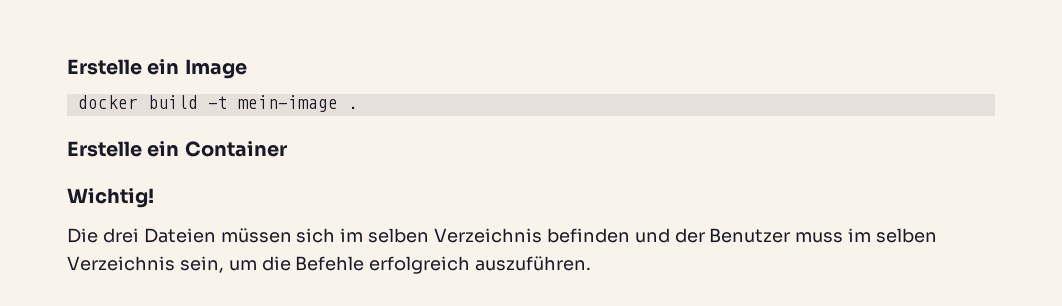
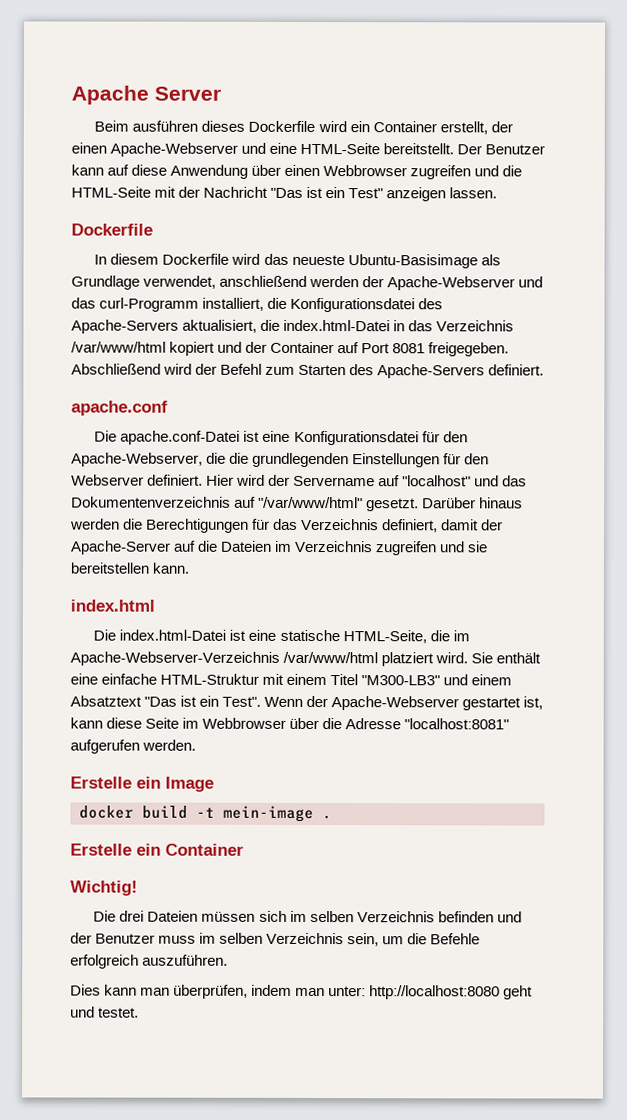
(67, 67) none -> [71,85,221,105] [94,120,513,135] [71,142,546,157] [71,164,523,180] [71,186,498,202] [71,223,153,236] [94,253,501,269] [71,275,544,291] [71,297,444,313] [71,319,515,334] [71,341,510,357] [71,363,545,379] [71,400,168,416] [94,430,468,446] [71,452,490,468] [71,474,528,487] [71,496,524,512] [70,518,504,533] [71,540,489,556] [70,562,190,574] [70,599,155,612] [93,629,470,644] [70,651,542,667] [70,673,513,686] [70,695,544,711] [70,717,510,730] [70,739,197,754] Apache Server // Beim ausführen dieses Dockerfile wird ein Container erstellt, der einen Apache-Webserver und eine HTML-Seite bereitstellt. Der Benutzer kann auf diese Anwendung über einen Webbrowser zugreifen und die HTML-Seite mit der Nachricht "Das ist ein Test" anzeigen lassen. // Dockerfile // In diesem Dockerfile wird das neueste Ubuntu-Basisimage als Grundlage verwendet, anschließend werden der Apache-Webserver und das curl-Programm installiert, die Konfigurationsdatei des Apache-Servers aktualisiert, die index.html-Datei in das Verzeichnis /var/www/html kopiert und der Container auf Port 8081 freigegeben. Abschließend wird der Befehl zum Starten des Apache-Servers definiert. // apache.conf // Die apache.conf-Datei ist eine Konfigurationsdatei für den Apache-Webserver, die die grundlegenden Einstellungen für den Webserver definiert. Hier wird der Servername auf "localhost" und das Dokumentenverzeichnis auf "/var/www/html" gesetzt. Darüber hinaus werden die Berechtigungen für das Verzeichnis definiert, damit der Apache-Server auf die Dateien im Verzeichnis zugreifen und sie bereitstellen kann. // index.html // Die index.html-Datei ist eine statische HTML-Seite, die im Apache-Webserver-Verzeichnis /var/www/html platziert wird. Sie enthält eine einfache HTML-Struktur mit einem Titel "M300-LB3" und einem Absatztext "Das ist ein Test". Wenn der Apache-Webserver gestartet ist, kann diese Seite im Webbrowser über die Adresse "localhost:8081" aufgerufen werden. //
(592, 263) none -> [70,984,534,1000] [70,1006,140,1018] // Dies kann man überprüfen, indem man unter: http://localhost:8080 geht und testet.

